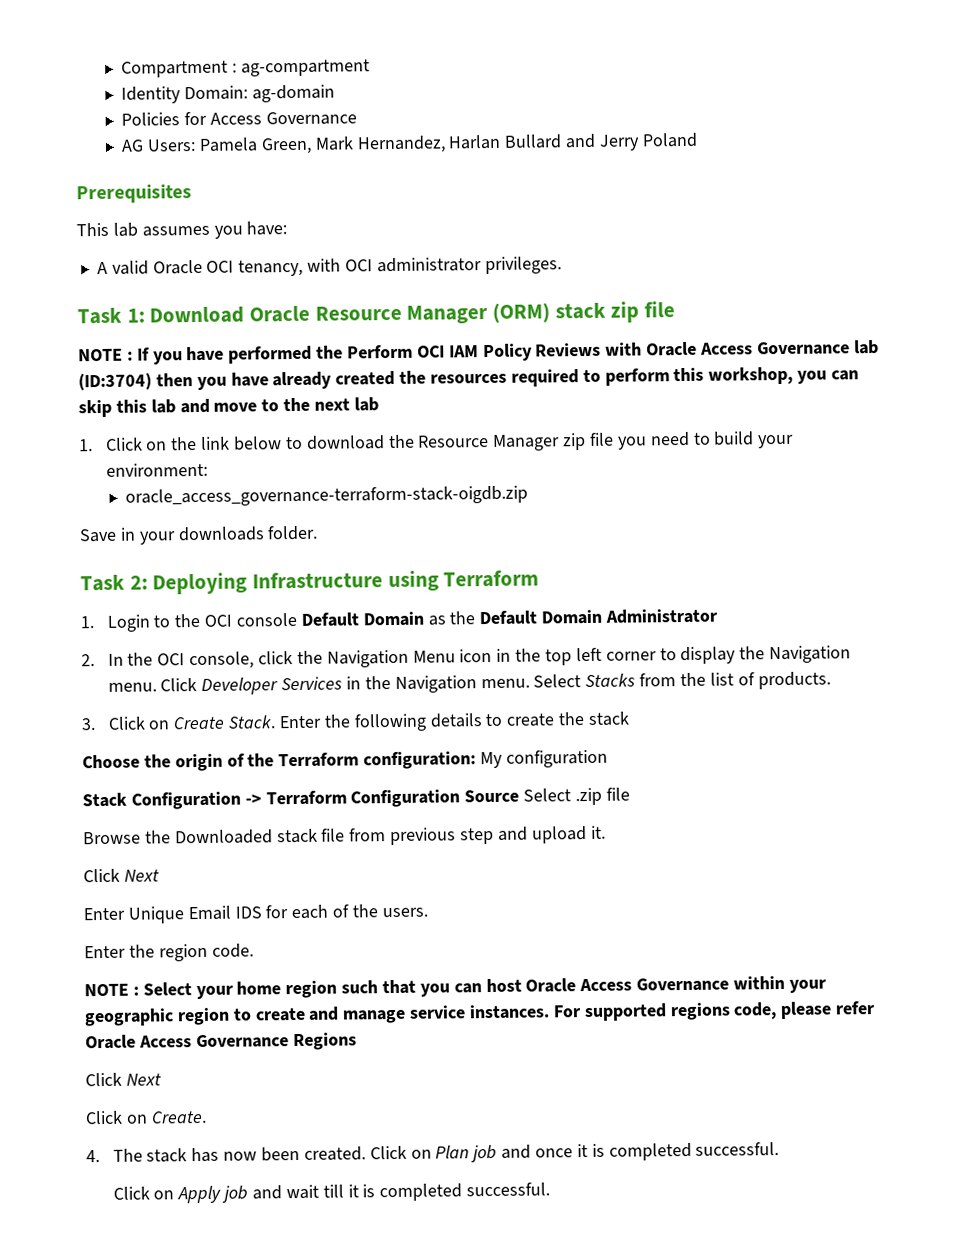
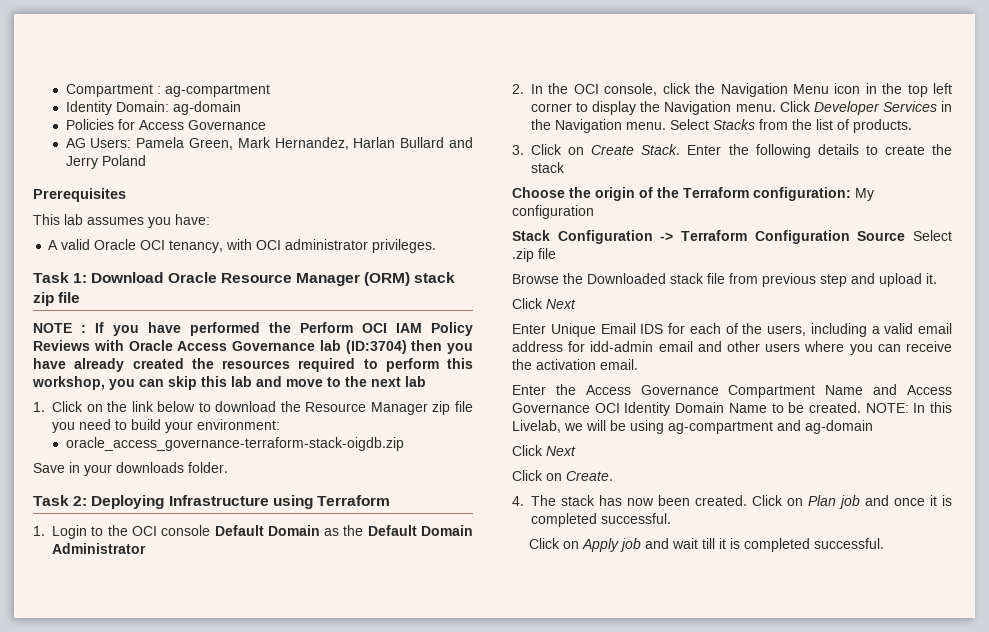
[381,907,428,918] [84,943,254,962] [84,975,827,1000] [84,1001,876,1027] [85,1032,357,1051] users. // Enter the region code. // NOTE : Select your home region such that you can host Oracle Access Governance within your geographic region to create and manage service instances. For supported regions code, please refer Oracle Access Governance Regions -> [767,323,952,337] [512,341,952,355] [512,359,638,370] [512,384,952,398] [512,402,952,416] [512,420,873,434] users, including a valid email address for idd-admin email and other users where you can receive the activation email. // Enter the Access Governance Compartment Name and Access Governance OCI Identity Domain Name to be created. NOTE: In this Livelab, we will be using ag-compartment and ag-domain

